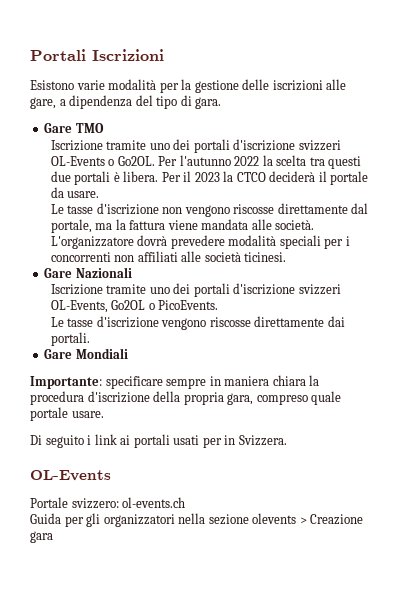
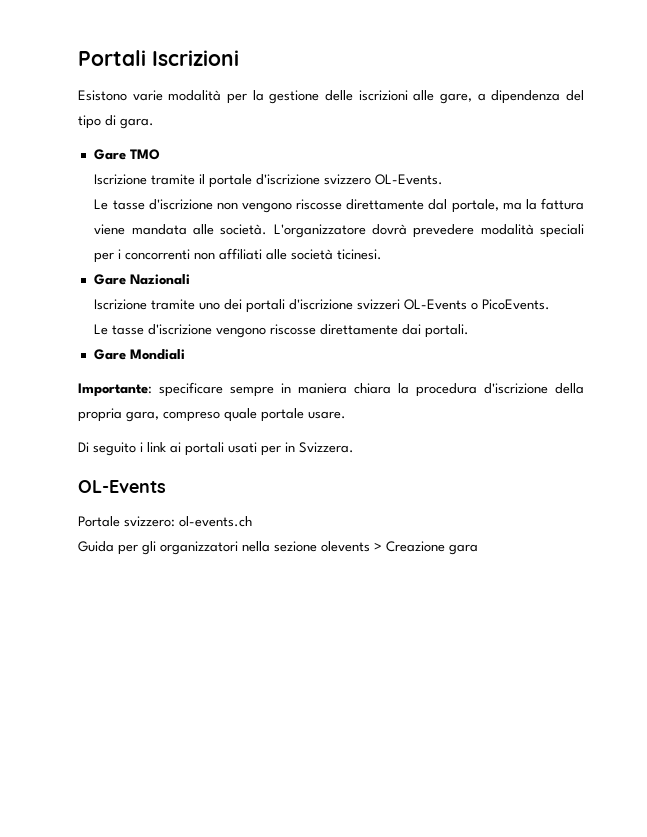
[149,139,341,153] [50,155,362,169] [50,171,369,185] [50,187,100,198] uno dei portali d'iscrizione svizzeri OL-Events o Go2OL. Per l'autunno 2022 la scelta tra questi due portali è libera. Per il 2023 la CTCO deciderà il portale da usare. -> [199,174,444,188] il portale d'iscrizione svizzero OL-Events.
[50,300,146,313] OL-Events, Go2OL -> [404,299,468,310] OL-Events

